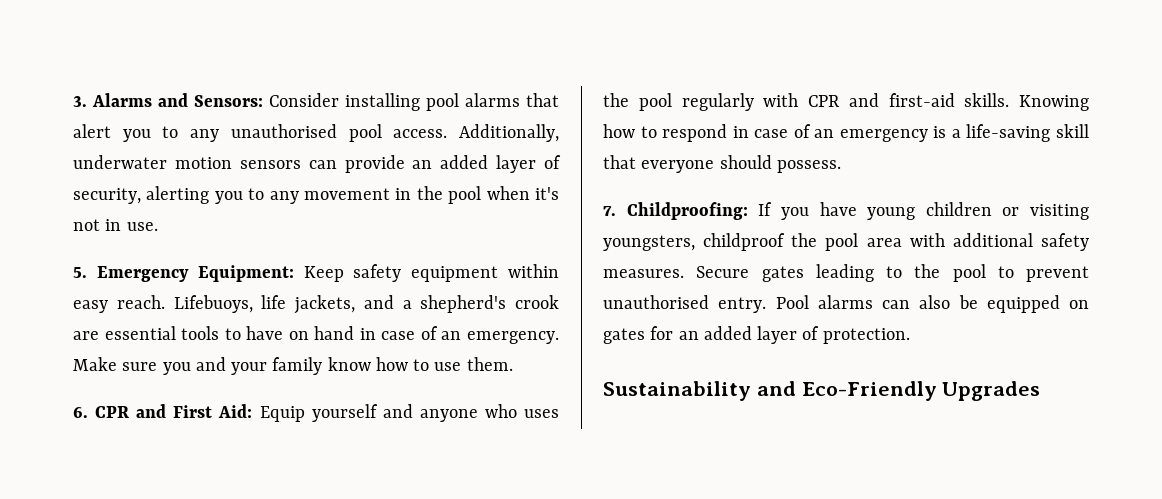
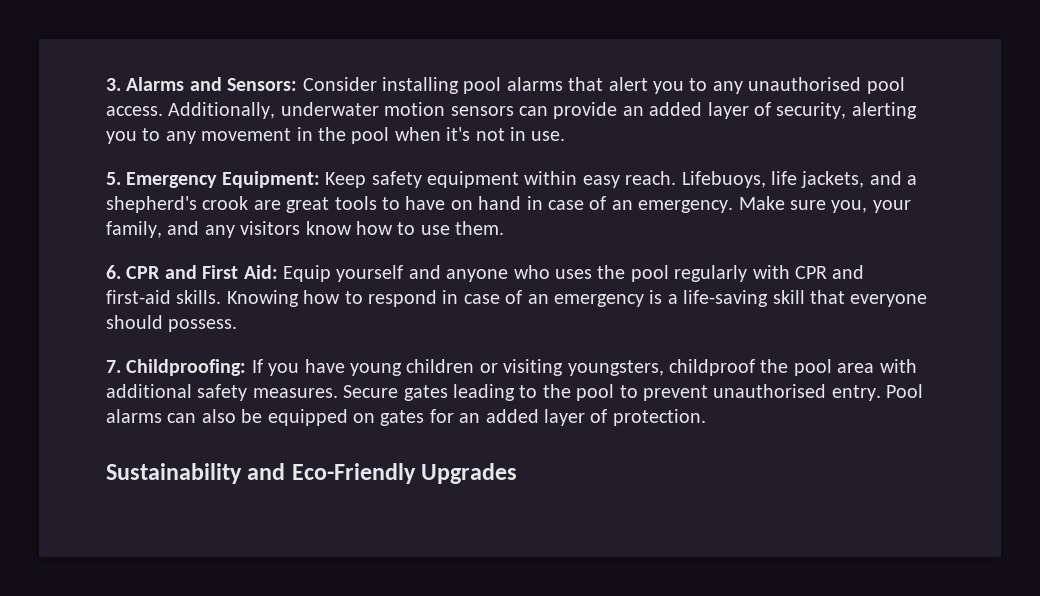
[104,326,176,340] essential -> [286,197,330,213] great
[162,357,323,375] you and your family -> [831,200,911,213] [106,221,301,238] you, your family, and any visitors

